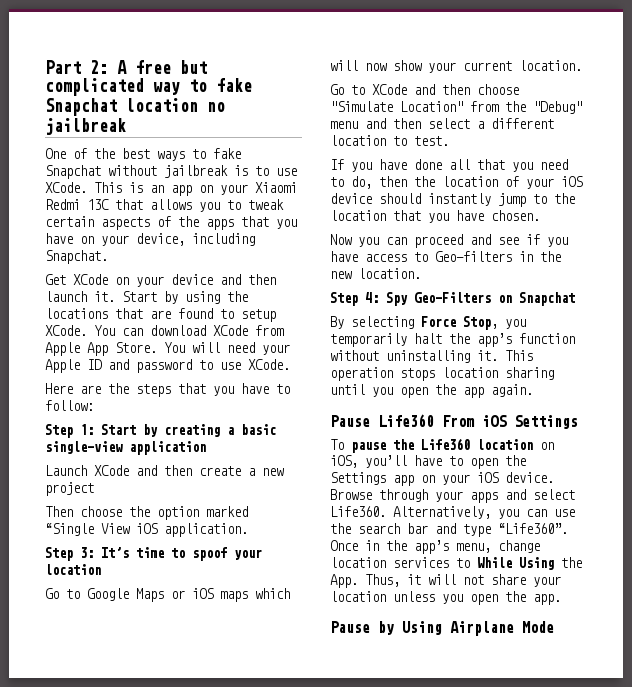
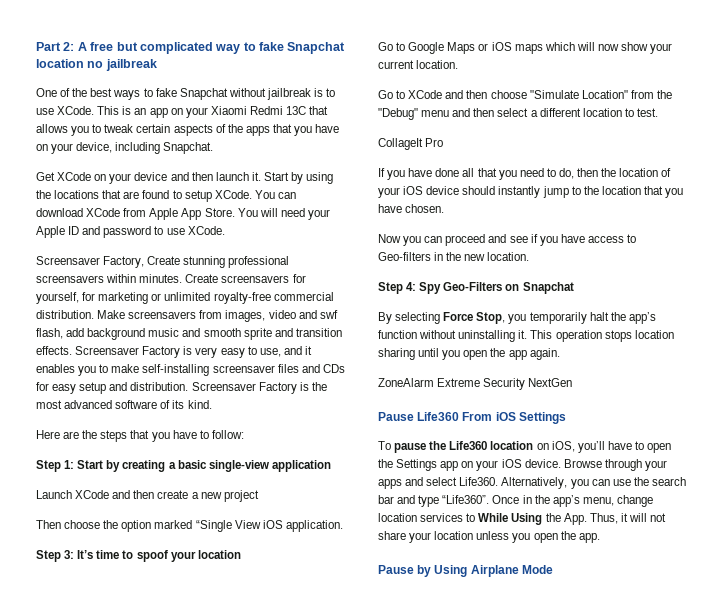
(290, 364) none -> [36,256,290,268] [36,274,306,283] [36,292,334,304] [36,310,338,322] [36,328,342,340] [36,346,312,358] [36,364,345,376] [36,382,327,394] [36,400,212,409] // Screensaver Factory, Create stunning professional screensavers within minutes. Create screensavers for yourself, for marketing or unlimited royalty-free commercial distribution. Make screensavers from images, video and swf flash, add background music and smooth sprite and transition effects. Screensaver Factory is very easy to use, and it enables you to make self-installing screensaver files and CDs for easy setup and distribution. Screensaver Factory is the most advanced software of its kind.
(449, 141) none -> [378,138,444,150] // CollageIt Pro
(533, 390) none -> [378,378,573,390] // ZoneAlarm Extreme Security NextGen

